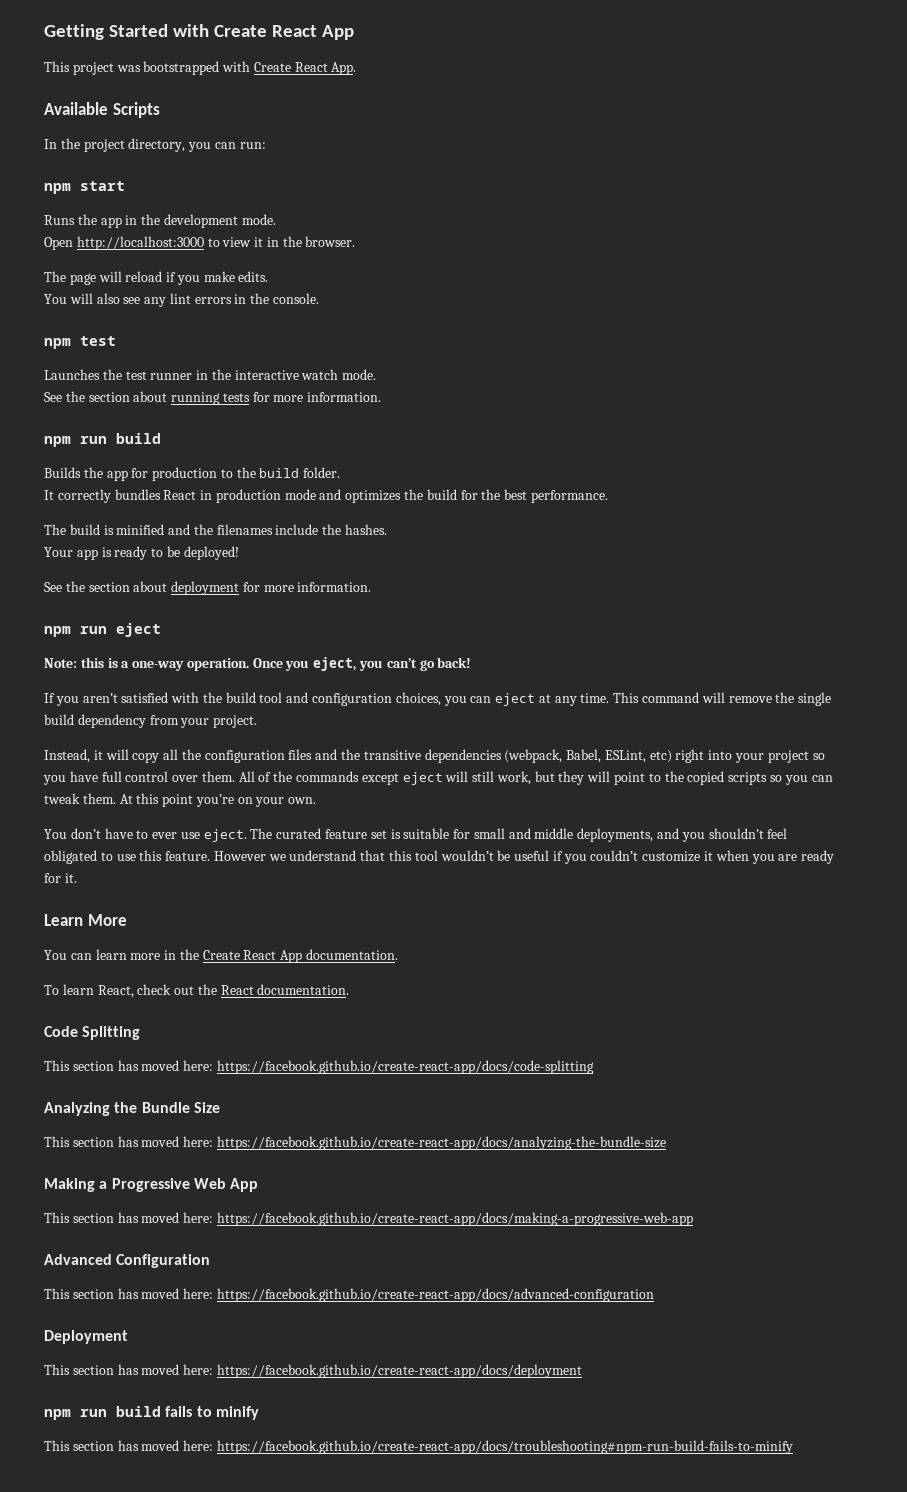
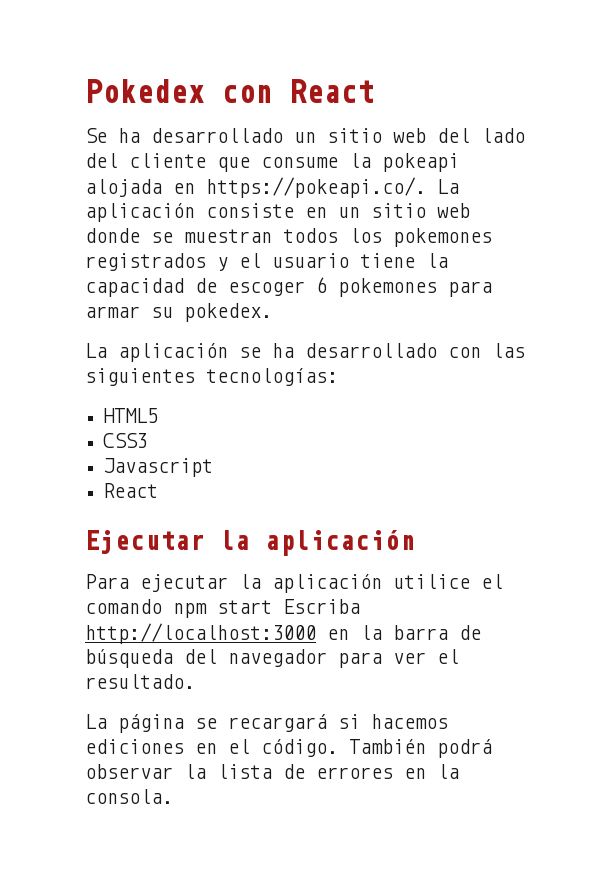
[44,24,354,40] [44,61,357,75] [44,102,160,118] [44,138,266,152] [44,181,125,194] [44,214,276,228] [44,236,356,250] [44,271,269,285] [44,293,320,307] [44,336,116,349] [44,369,377,380] [44,391,382,405] [44,433,161,447] [44,467,341,481] [44,489,608,503] [44,524,388,535] [44,546,239,560] [44,581,372,595] [44,623,161,637] [44,657,472,671] [44,692,832,706] [44,714,258,728] [44,749,825,763] [43,771,833,785] [44,793,317,807] [44,828,788,842] [44,850,835,864] [44,873,77,883] [44,914,127,926] [44,949,399,963] [44,984,350,998] [44,1026,141,1040] [44,1060,594,1074] [44,1102,220,1116] [44,1136,666,1150] [44,1178,259,1192] [44,1212,693,1226] [44,1254,211,1268] [44,1288,654,1302] [44,1330,128,1344] [44,1364,582,1378] [44,1406,259,1420] [44,1440,793,1454] Getting Started with Create React App // This project was bootstrapped with Create React App. // Available Scripts // In the project directory, you can run: // npm start // Runs the app in the development mode. // Open http://localhost:3000 to view it in the browser. // The page will reload if you make edits. // You will also see any lint errors in the console. // npm test // Launches the test runner in the interactive watch mode. // See the section about running tests for more information. // npm run build // Builds the app for production to the build folder. // It correctly bundles React in production mode and optimizes the build for the best performance. // The build is minified and the filenames include the hashes. // Your app is ready to be deployed! // See the section about deployment for more information. // npm run eject // Note: this is a one-way operation. Once you eject, you can’t go back! // If you aren’t satisfied with the build tool and configuration choices, you can eject at any time. This command will remove the single build dependency from your project. // Instead, it will copy all the configuration files and the transitive dependencies (webpack, Babel, ESLint, etc) right into your project so you have full control over them. All of the commands except eject will still work, but they will point to the copied scripts so you can tweak them. At this point you’re on your own. // You don’t have to ever use eject. The curated feature set is suitable for small and middle deployments, and you shouldn’t feel obligated to use this feature. However we understand that this tool wouldn’t be useful if you couldn’t customize it when you are ready for it. // Learn More // You can learn more in the Create React App documentation. // To learn React, check out the React documentation. // Code Splitting // This section has moved here: https://facebook.github.io/create-react-app/docs/code-splitting // Analyzing the Bundle Size // This section has moved here: https://facebook.github.io/create-react-app/docs/analyzing-the-bundle-size // Making a Progressive Web App // This section has moved here: https://facebook.github.io/create-react-app/docs/making-a-progressive-web-app // Advanced Configuration // This section has moved here: https://facebook.github.io/create-react-app/docs/advanced-configuration // Deployment // This section has moved here: https://facebook.github.io/create-react-app/docs/deployment // npm run build fails to minify // This section has moved here: https://facebook.github.io/create-react-app/docs/troubleshooting#npm-run-build-fails-to-minify -> [85,79,374,103] [85,128,525,143] [85,153,459,172] [85,177,459,198] [85,203,470,222] [85,228,492,247] [85,253,448,271] [85,277,492,297] [85,303,272,322] [85,343,525,362] [85,368,338,386] [103,408,159,423] [103,433,148,448] [103,458,214,477] [103,483,159,498] [85,530,415,556] [85,574,503,593] [85,599,360,618] [85,623,481,644] [85,649,459,668] [85,674,195,689] [85,714,448,733] [85,739,492,758] [85,764,459,779] [85,789,173,804] Pokedex con React // Se ha desarrollado un sitio web del lado del cliente que consume la pokeapi alojada en https://pokeapi.co/. La aplicación consiste en un sitio web donde se muestran todos los pokemones registrados y el usuario tiene la capacidad de escoger 6 pokemones para armar su pokedex. // La aplicación se ha desarrollado con las siguientes tecnologías: // HTML5 // CSS3 // Javascript // React // Ejecutar la aplicación // Para ejecutar la aplicación utilice el comando npm start Escriba http://localhost:3000 en la barra de búsqueda del navegador para ver el resultado. // La página se recargará si hacemos ediciones en el código. También podrá observar la lista de errores en la consola.

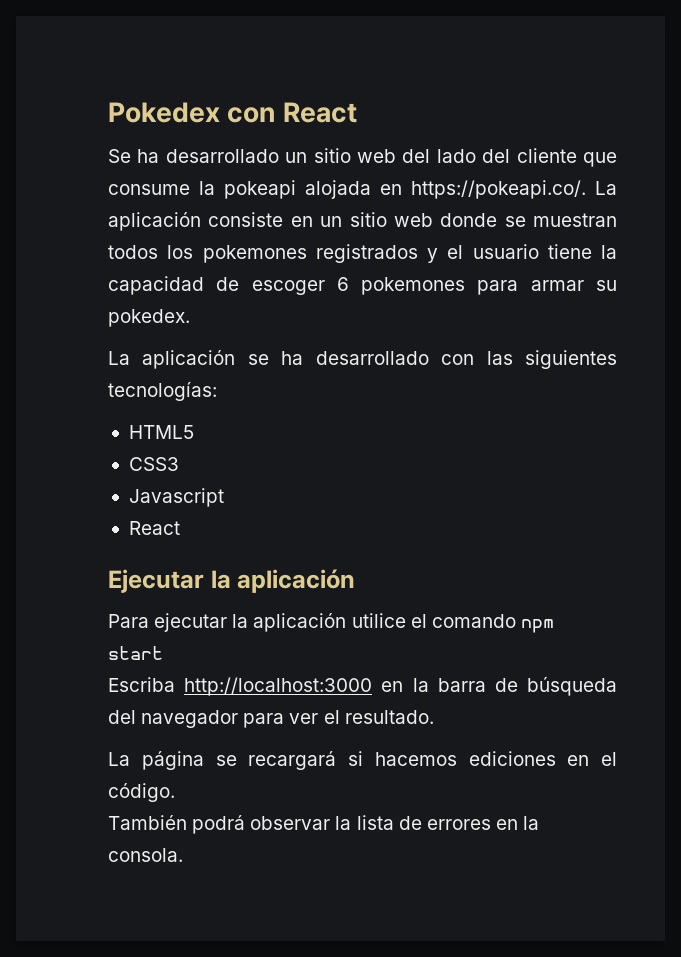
(272, 607) none -> (163, 653) //
(338, 748) none -> (175, 792) //

